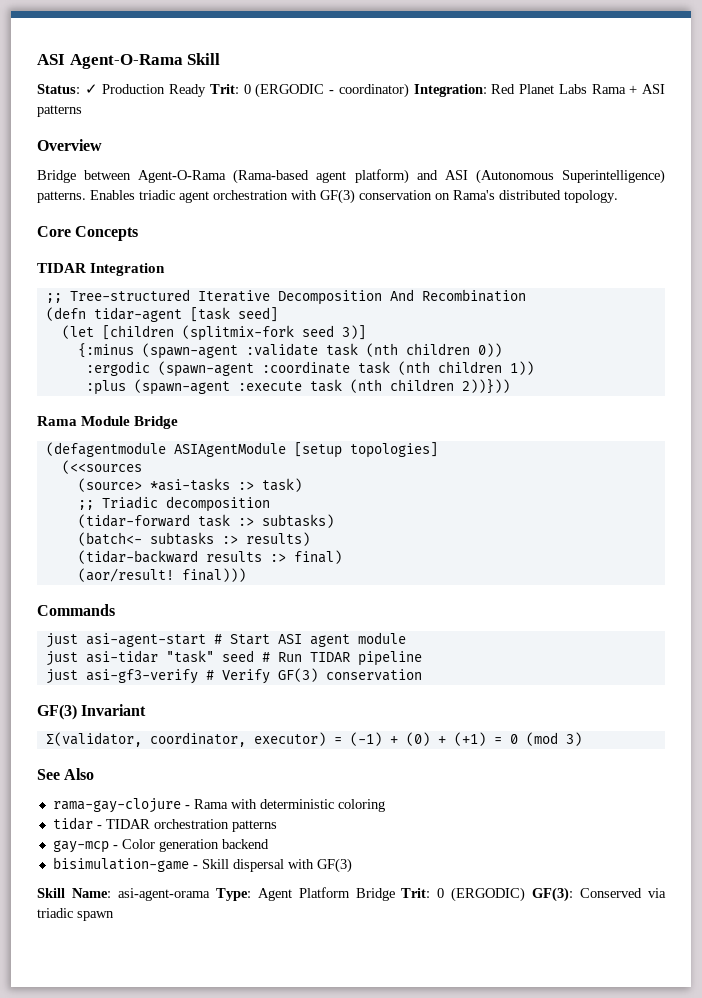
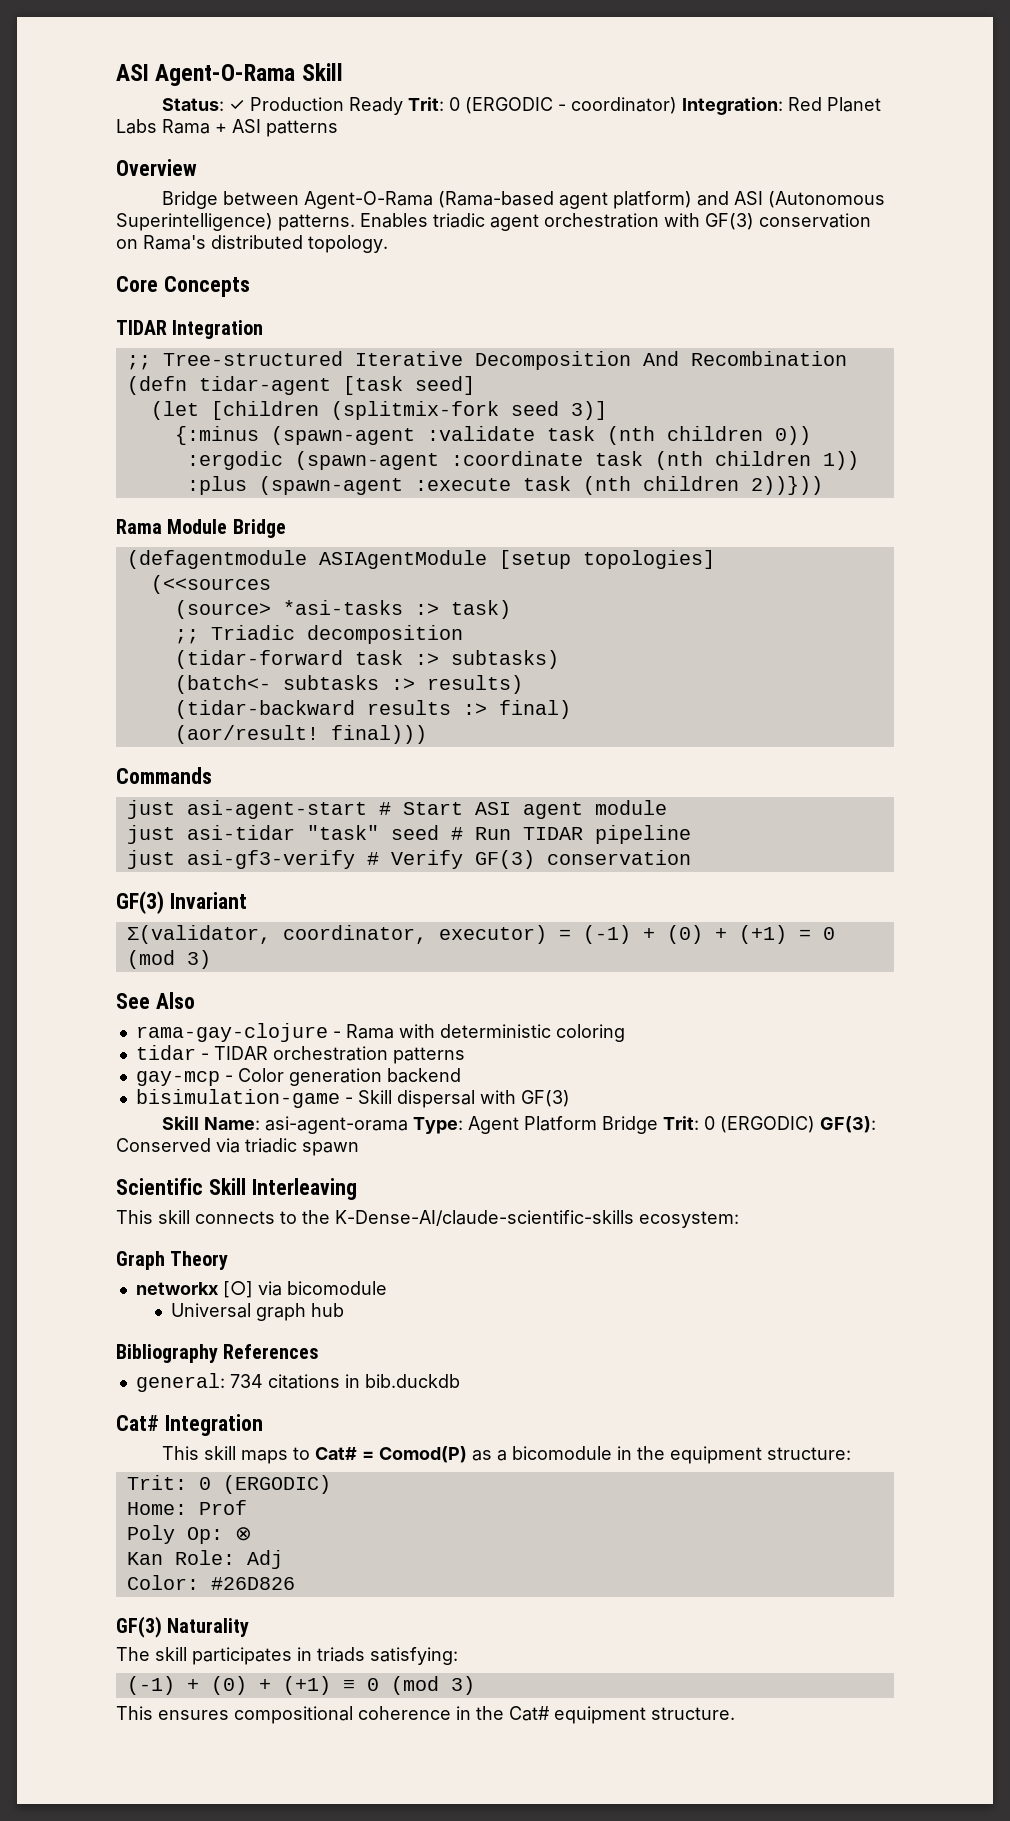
(114, 916) none -> [116,1178,357,1200] [116,1210,739,1228] [116,1251,229,1270] [135,1281,387,1298] [171,1303,345,1321] [116,1344,320,1363] [135,1373,460,1392] [116,1414,263,1436] [161,1446,851,1464] [126,1475,331,1494] [126,1500,247,1515] [126,1525,252,1544] [126,1550,283,1569] [126,1575,295,1590] [116,1616,250,1638] [116,1647,458,1665] [126,1676,475,1695] [116,1706,735,1724] // Scientific Skill Interleaving // This skill connects to the K-Dense-AI/claude-scientific-skills ecosystem: // Graph Theory // networkx [○] via bicomodule // Universal graph hub // Bibliography References // general: 734 citations in bib.duckdb // Cat# Integration // This skill maps to Cat# = Comod(P) as a bicomodule in the equipment structure: // Trit: 0 (ERGODIC) // Home: Prof // Poly Op: ⊗ // Kan Role: Adj // Color: #26D826 // GF(3) Naturality // The skill participates in triads satisfying: // (-1) + (0) + (+1) ≡ 0 (mod 3) // This ensures compositional coherence in the Cat# equipment structure.

